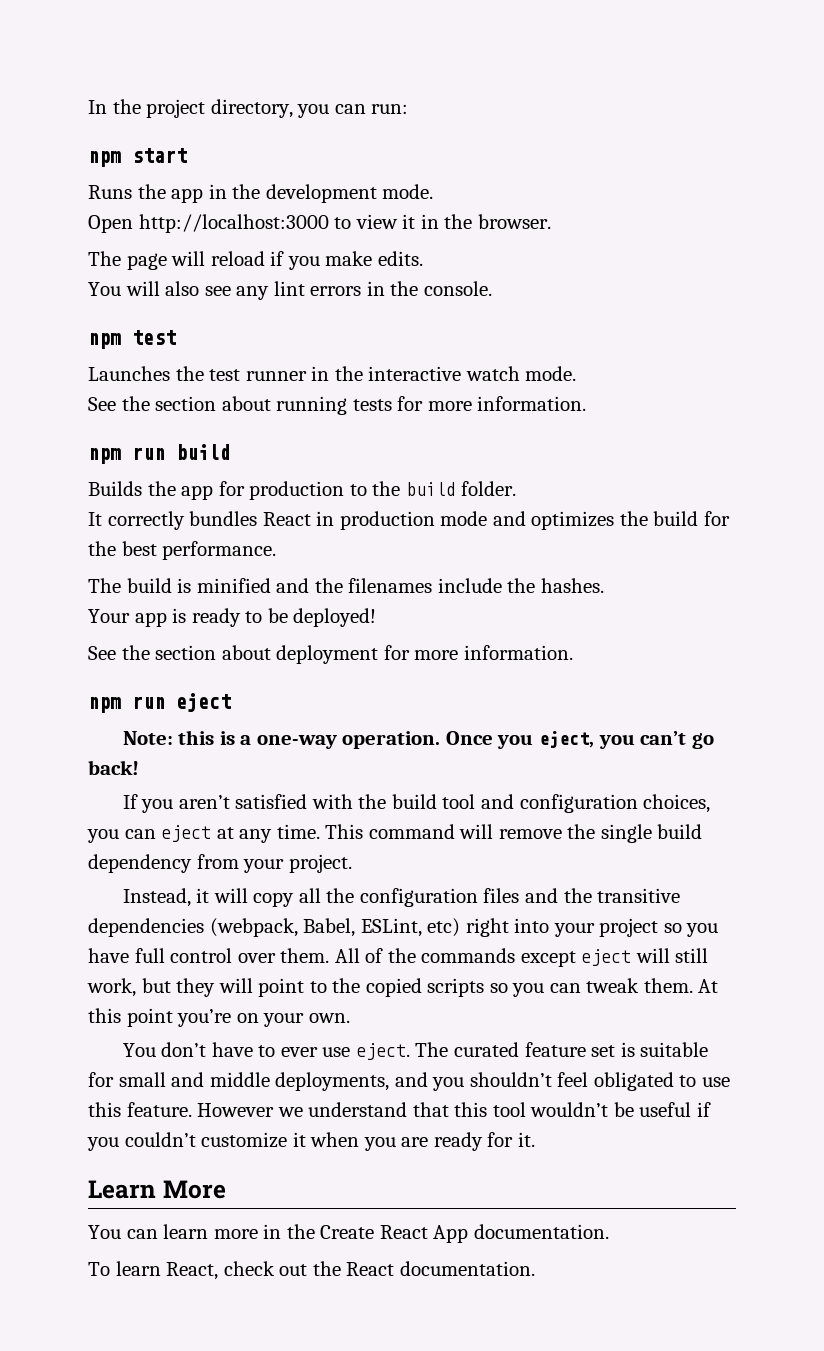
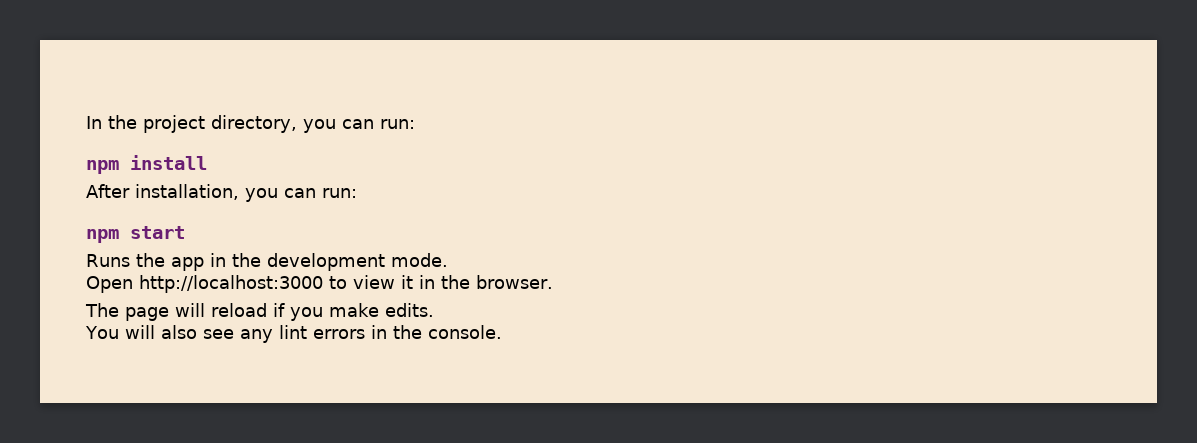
(409, 109) none -> [86,155,207,174] [86,184,357,202] // npm install // After installation, you can run:
[88,330,176,349] [88,366,577,381] [88,396,587,415] [88,444,231,464] [88,481,517,500] [88,511,730,530] [88,541,277,560] [88,578,604,593] [88,608,377,627] [88,645,573,664] [88,693,231,713] [122,730,714,749] [88,760,139,775] [122,794,711,813] [87,824,703,843] [88,854,352,873] [122,888,681,907] [88,918,719,937] [88,948,709,967] [87,978,719,997] [88,1008,350,1027] [122,1042,709,1060] [88,1072,730,1091] [88,1102,711,1117] [87,1132,535,1151] [88,1180,226,1199] [88,1224,609,1243] [88,1261,535,1280] // npm test // Launches the test runner in the interactive watch mode. // See the section about running tests for more information. // npm run build // Builds the app for production to the build folder. // It correctly bundles React in production mode and optimizes the build for the best performance. // The build is minified and the filenames include the hashes. // Your app is ready to be deployed! // See the section about deployment for more information. // npm run eject // Note: this is a one-way operation. Once you eject, you can’t go back! // If you aren’t satisfied with the build tool and configuration choices, you can eject at any time. This command will remove the single build dependency from your project. // Instead, it will copy all the configuration files and the transitive dependencies (webpack, Babel, ESLint, etc) right into your project so you have full control over them. All of the commands except eject will still work, but they will point to the copied scripts so you can tweak them. At this point you’re on your own. // You don’t have to ever use eject. The curated feature set is suitable for small and middle deployments, and you shouldn’t feel obligated to use this feature. However we understand that this tool wouldn’t be useful if you couldn’t customize it when you are ready for it. // Learn More // You can learn more in the Create React App documentation. // To learn React, check out the React documentation. -> (502, 332) none

